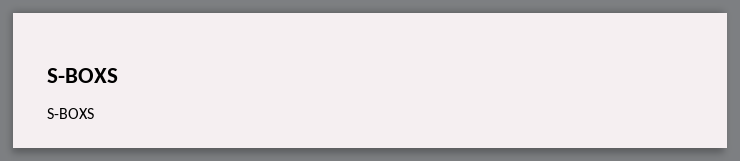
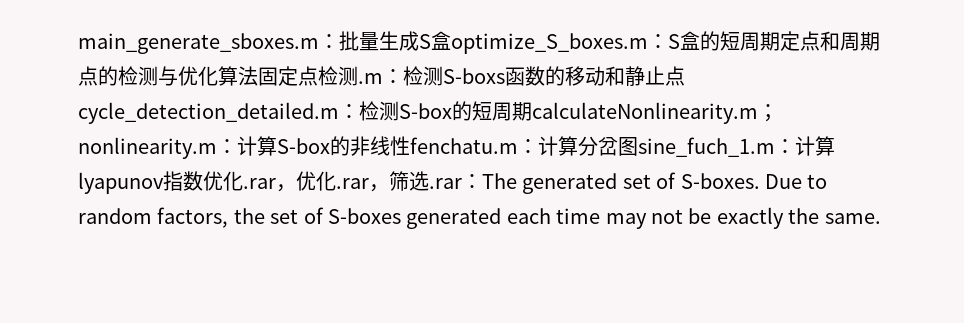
[47,68,118,83] [47,108,94,119] S-BOXS // S-BOXS -> [78,31,880,54] [78,66,685,86] [78,101,778,124] [78,136,835,159] [78,171,828,194] [78,207,881,229] main_generate_sboxes.m：批量生成S盒optimize_S_boxes.m：S盒的短周期定点和周期点的检测与优化算法固定点检测.m：检测S-boxs函数的移动和静止点cycle_detection_detailed.m：检测S-box的短周期calculateNonlinearity.m；nonlinearity.m：计算S-box的非线性fenchatu.m：计算分岔图sine_fuch_1.m：计算lyapunov指数优化.rar，优化.rar，筛选.rar：The generated set of S-boxes. Due to random factors, the set of S-boxes generated each time may not be exactly the same.

